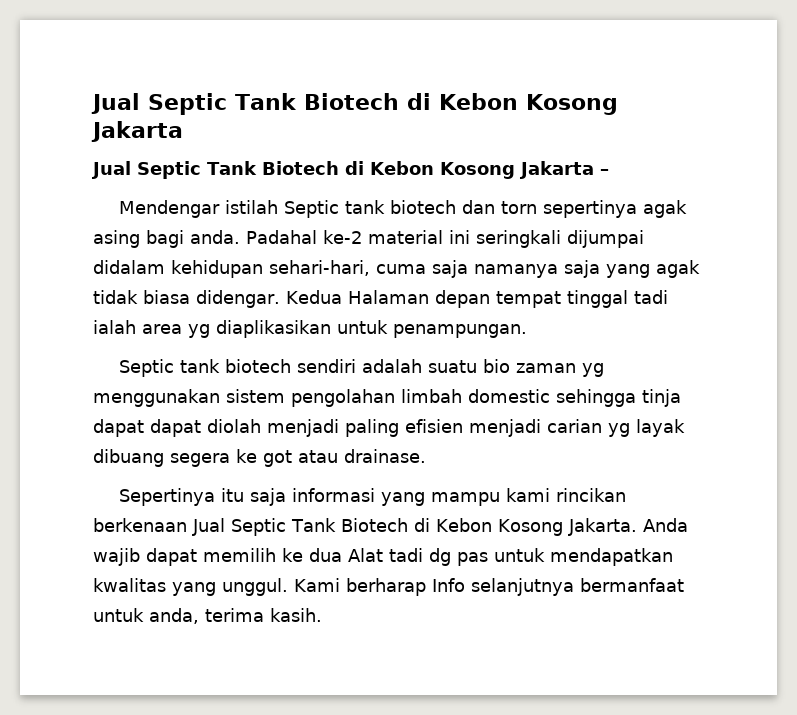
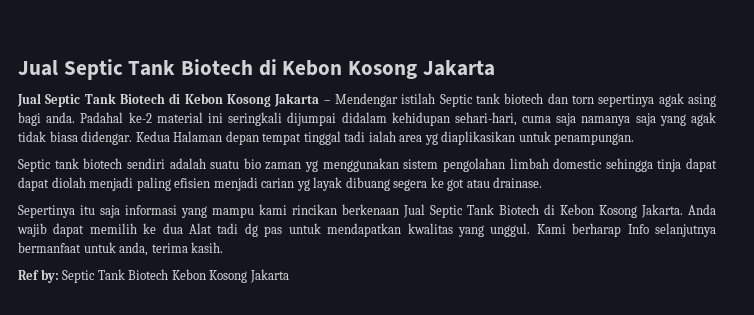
(609, 172) // -> (331, 102) none
(322, 615) none -> [18,269,289,283] // Ref by: Septic Tank Biotech Kebon Kosong Jakarta

